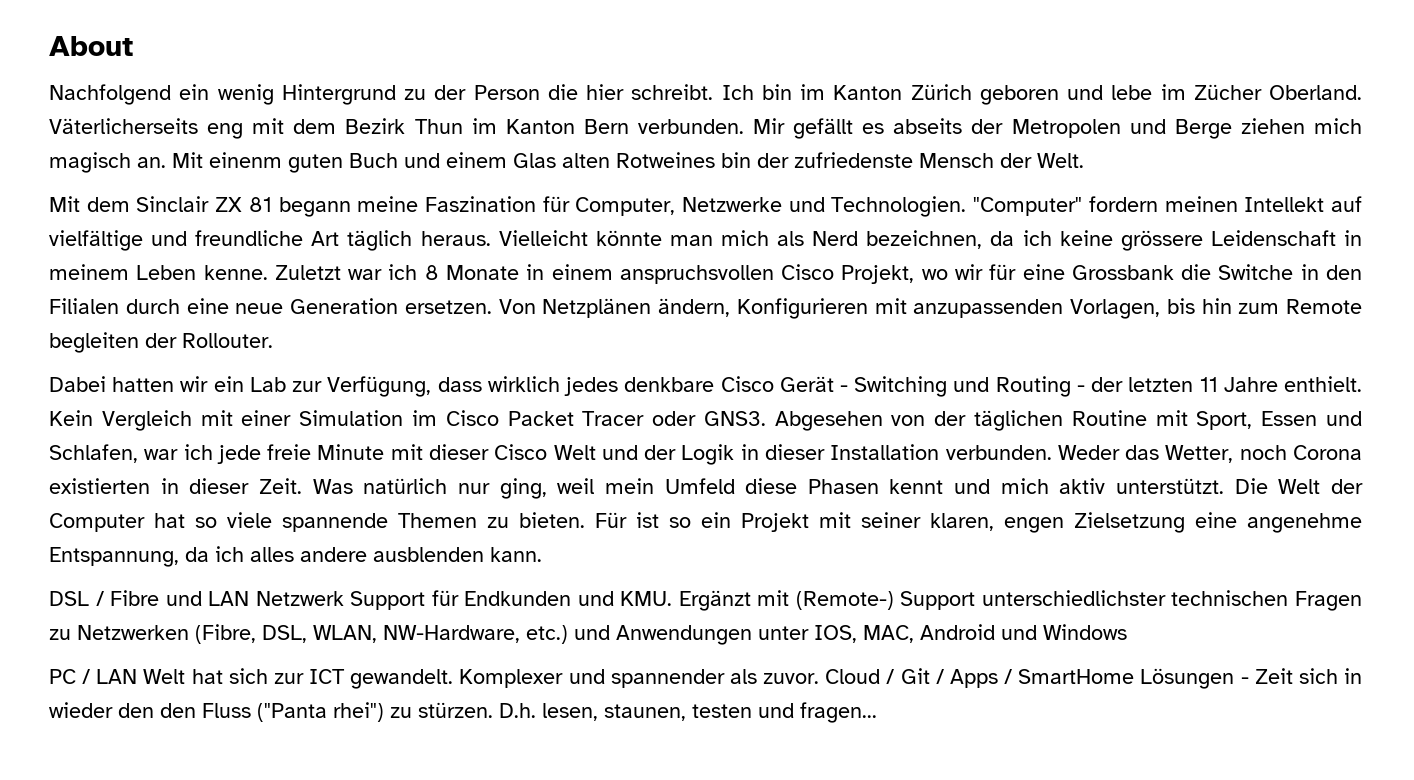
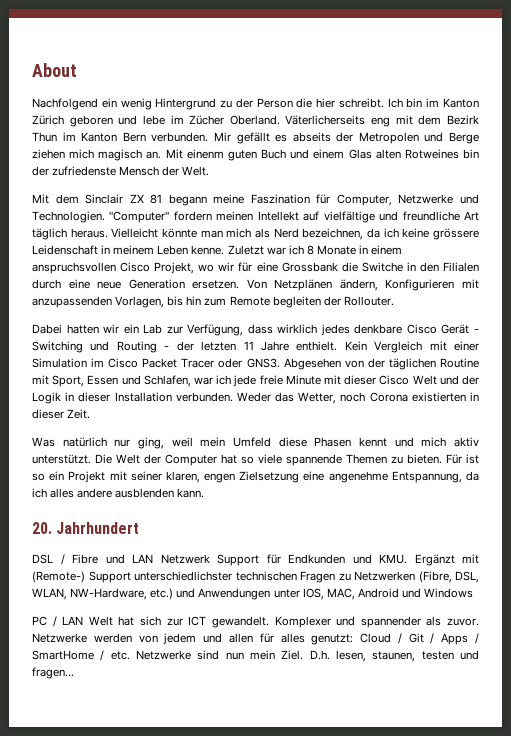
(302, 486) none -> (91, 414) //
(542, 554) none -> [32,522,140,534] // 20. Jahrhundert
(820, 678) none -> [32,633,354,645] Netzwerke werden von jedem und allen für alles genutzt:
[1140,668,1363,689] [49,702,493,722] Lösungen - Zeit sich in wieder den den Fluss ("Panta rhei") zu stürzen. -> [100,650,304,661] / etc. Netzwerke sind nun mein Ziel.

